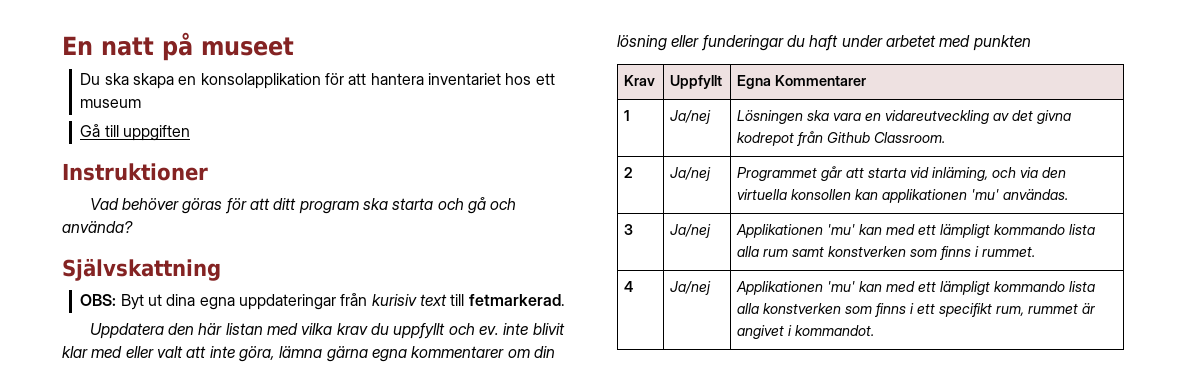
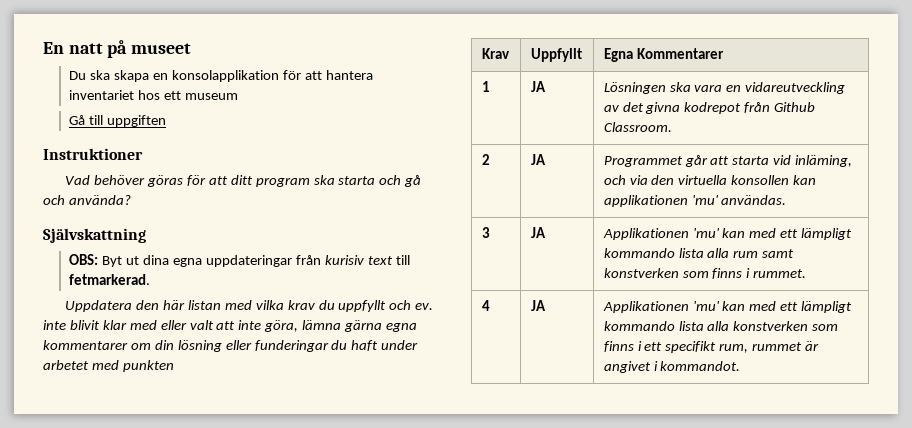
[670,110,712,124] Ja/nej -> [530,81,546,92] JA
[670,167,712,181] Ja/nej -> [530,154,546,165] JA
[670,224,712,238] Ja/nej -> [530,227,546,238] JA
[670,281,712,295] Ja/nej -> [530,300,546,311] JA

